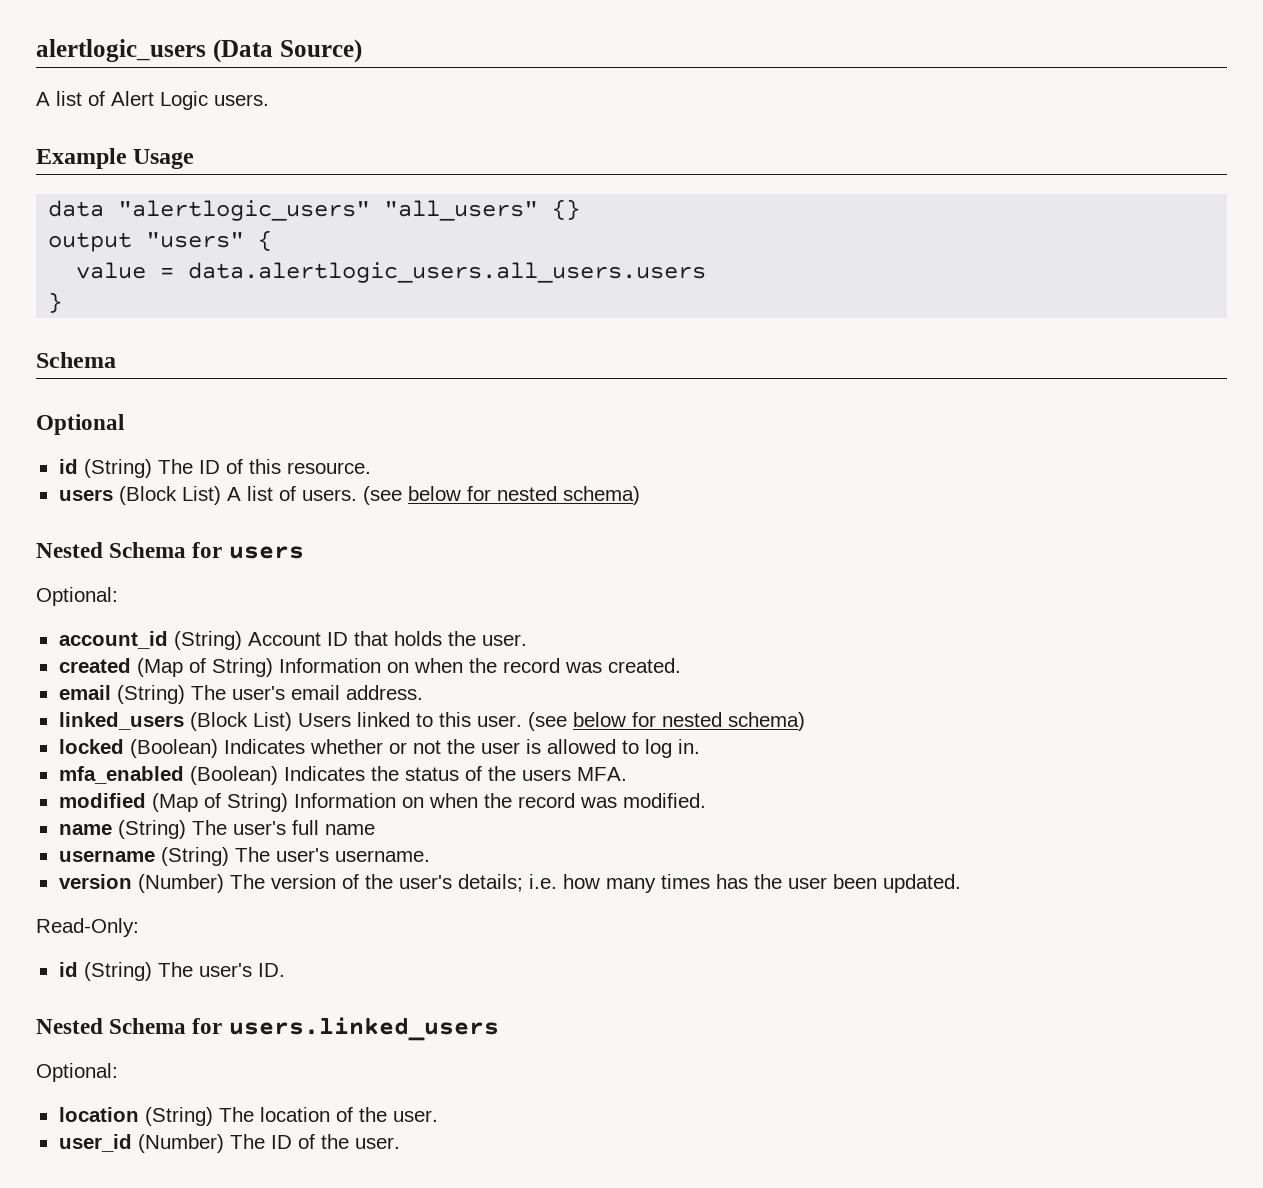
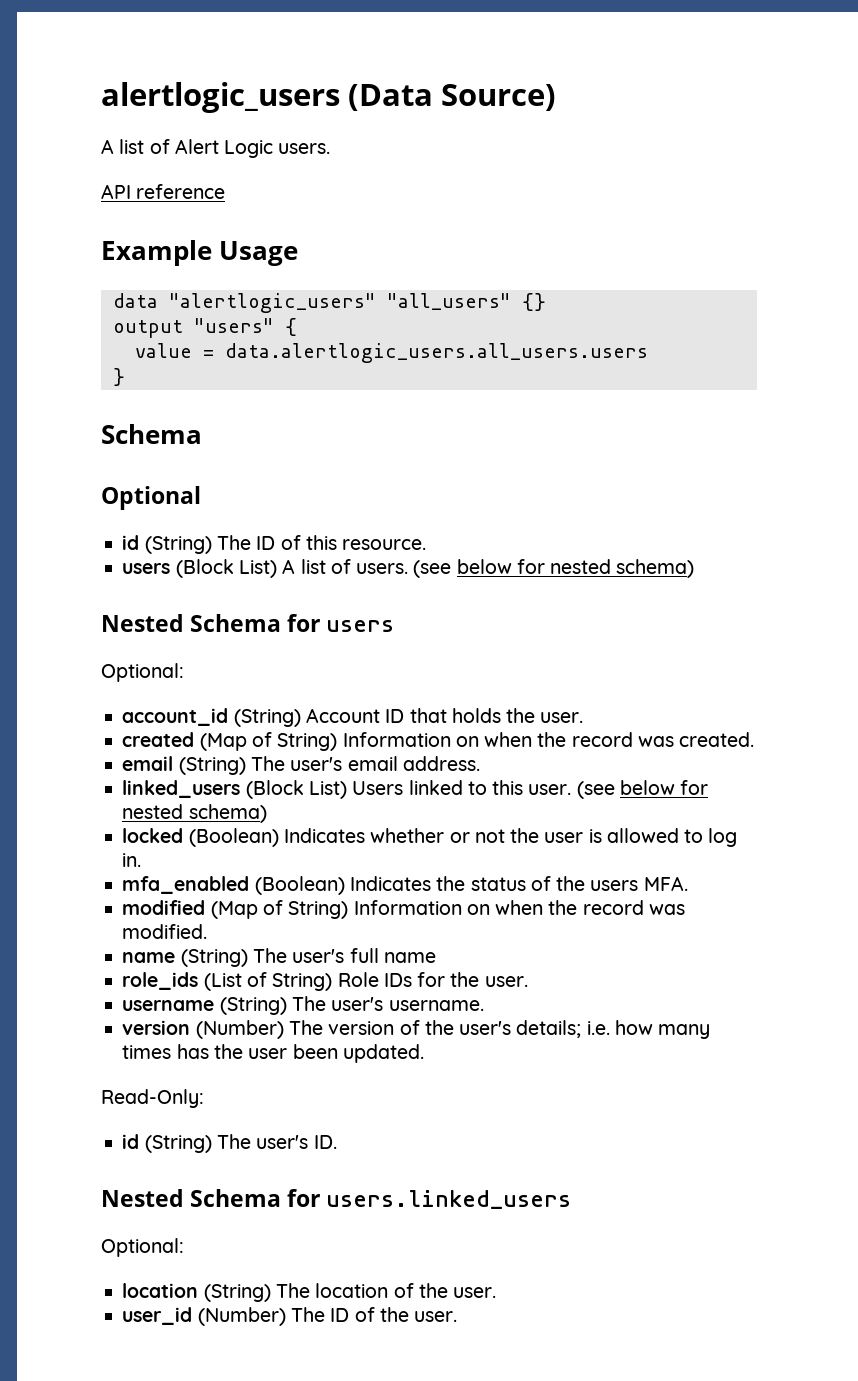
(269, 100) none -> [101,184,226,199] // API reference
(375, 829) none -> [122,972,528,991] // role_ids (List of String) Role IDs for the user.

